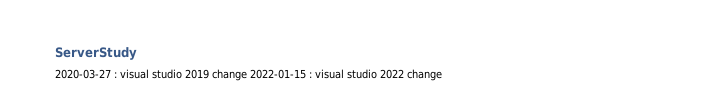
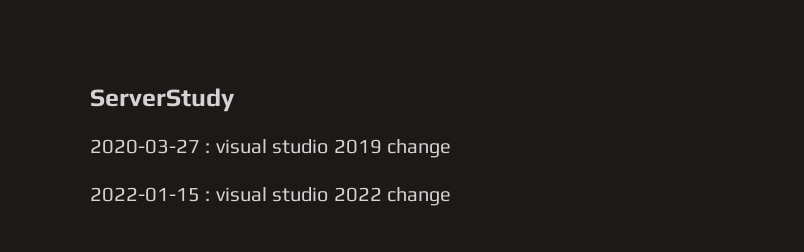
(247, 75) none -> (451, 148) //

